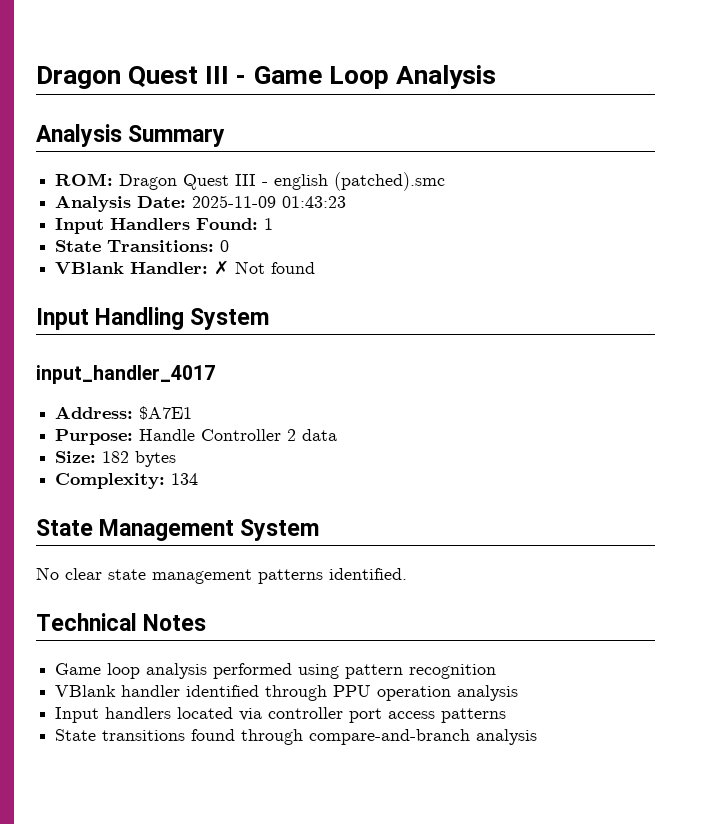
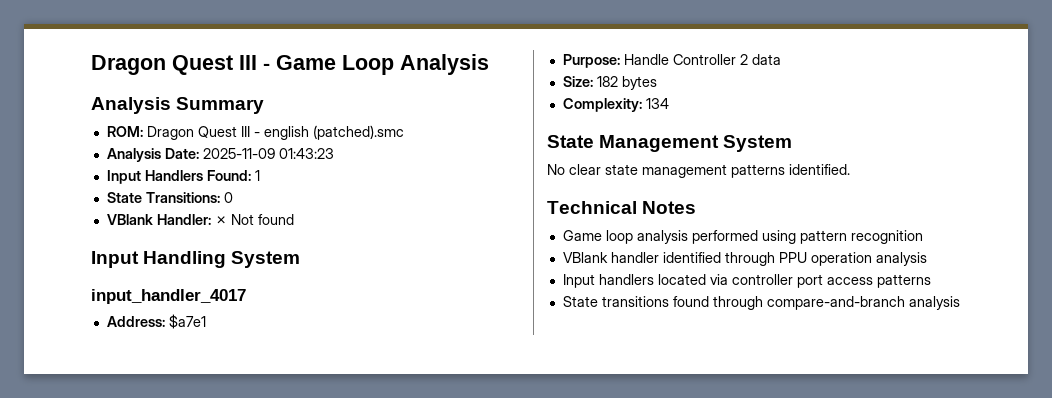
[139,406,193,420] $A7E1 -> [168,314,206,329] $a7e1

